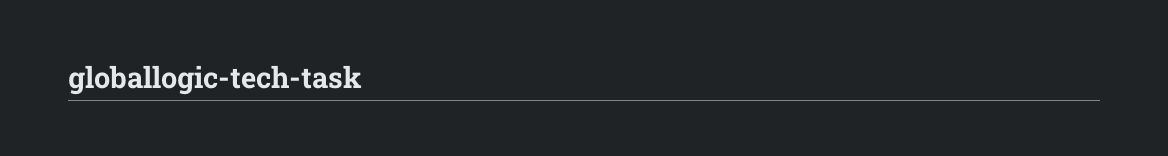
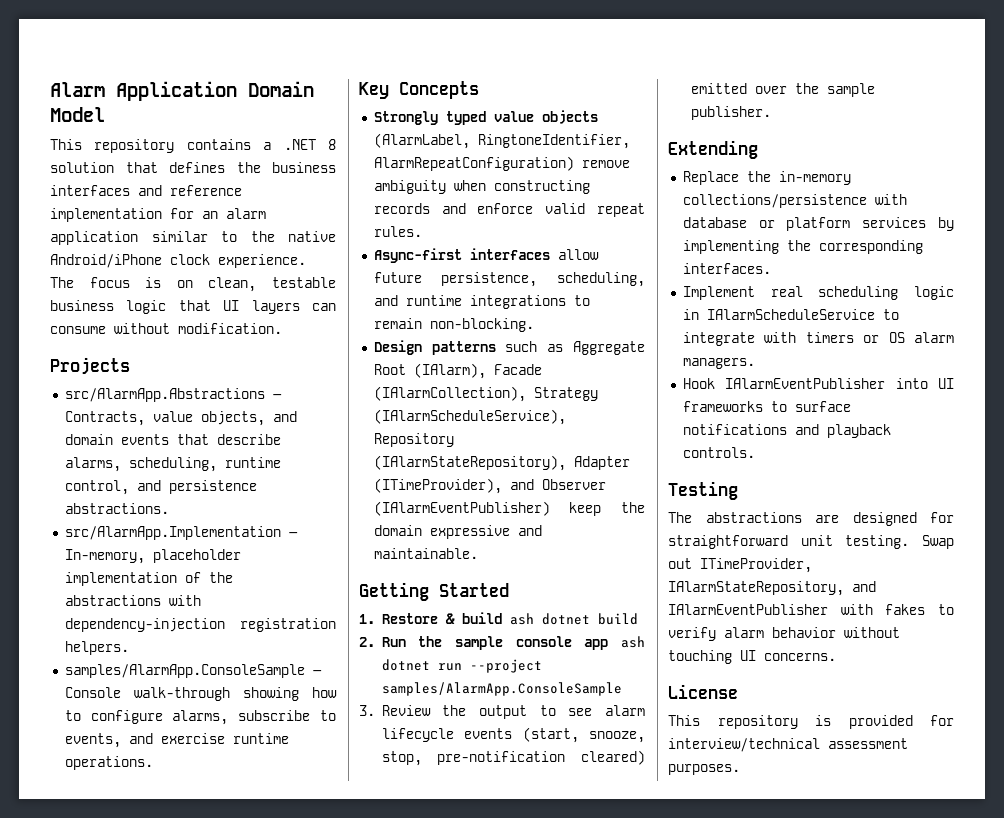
[68,65,362,95] globallogic-tech-task -> [50,81,314,101] [50,107,105,122] [50,139,336,153] [50,162,336,173] [50,185,242,196] [50,208,266,222] [50,231,336,245] [50,254,306,268] [50,277,336,292] [50,300,336,314] [50,323,282,334] [50,357,130,375] [64,388,282,402] [64,411,297,426] [64,434,281,445] [64,457,281,472] [64,480,257,495] [64,503,169,514] [64,526,298,540] [64,549,241,564] [64,572,233,586] [64,595,201,606] [64,618,336,632] [64,641,129,655] [64,664,322,678] [64,687,337,701] [64,710,336,725] [64,733,289,748] [64,756,153,770] [359,81,479,99] [373,110,598,125] [373,133,630,149] [373,156,630,171] [373,180,590,194] [373,203,645,217] [373,226,422,237] [373,248,599,263] [373,272,645,287] [373,295,590,309] [373,318,534,332] [373,340,645,355] [373,363,542,379] [373,386,598,402] [373,409,566,425] [373,433,454,447] [373,455,630,471] [373,478,606,494] [373,501,645,516] [373,525,542,539] [373,548,478,559] [359,582,509,601] [359,612,638,625] [359,636,645,650] [381,659,542,673] [381,682,622,696] [359,705,645,719] [381,727,645,743] [381,750,645,766] [690,83,875,97] [690,106,771,120] [668,140,758,159] [682,171,851,185] [682,194,907,208] [682,217,954,231] [682,240,923,254] [682,263,771,274] [682,286,954,300] [682,309,899,320] [682,332,954,346] [682,358,755,369] [682,378,954,389] [682,401,851,412] [682,424,891,438] [682,447,755,458] [668,481,738,500] [668,512,954,526] [668,535,954,549] [668,558,812,573] [668,581,876,596] [668,604,954,615] [668,627,900,641] [668,650,836,664] [668,684,738,699] [668,715,954,729] [668,738,908,752] [668,764,740,775] Alarm Application Domain Model // This repository contains a .NET 8 solution that defines the business interfaces and reference implementation for an alarm application similar to the native Android/iPhone clock experience. The focus is on clean, testable business logic that UI layers can consume without modification. // Projects // src/AlarmApp.Abstractions – Contracts, value objects, and domain events that describe alarms, scheduling, runtime control, and persistence abstractions. // src/AlarmApp.Implementation – In-memory, placeholder implementation of the abstractions with dependency-injection registration helpers. // samples/AlarmApp.ConsoleSample – Console walk-through showing how to configure alarms, subscribe to events, and exercise runtime operations. // Key Concepts // Strongly typed value objects (AlarmLabel, RingtoneIdentifier, AlarmRepeatConfiguration) remove ambiguity when constructing records and enforce valid repeat rules. // Async-first interfaces allow future persistence, scheduling, and runtime integrations to remain non-blocking. // Design patterns such as Aggregate Root (IAlarm), Facade (IAlarmCollection), Strategy (IAlarmScheduleService), Repository (IAlarmStateRepository), Adapter (ITimeProvider), and Observer (IAlarmEventPublisher) keep the domain expressive and maintainable. // Getting Started // 1. Restore & build ash dotnet build // 2. Run the sample console app ash dotnet run --project samples/AlarmApp.ConsoleSample // 3. Review the output to see alarm lifecycle events (start, snooze, stop, pre-notification cleared) emitted over the sample publisher. // Extending // Replace the in-memory collections/persistence with database or platform services by implementing the corresponding interfaces. // Implement real scheduling logic in IAlarmScheduleService to integrate with timers or OS alarm managers. // Hook IAlarmEventPublisher into UI frameworks to surface notifications and playback controls. // Testing // The abstractions are designed for straightforward unit testing. Swap out ITimeProvider, IAlarmStateRepository, and IAlarmEventPublisher with fakes to verify alarm behavior without touching UI concerns. // License // This repository is provided for interview/technical assessment purposes.

